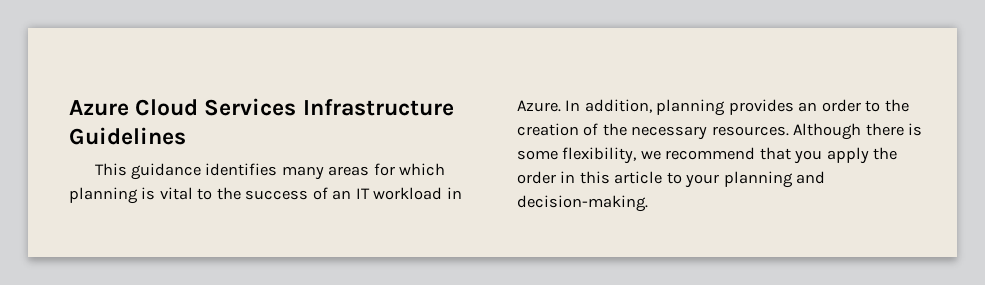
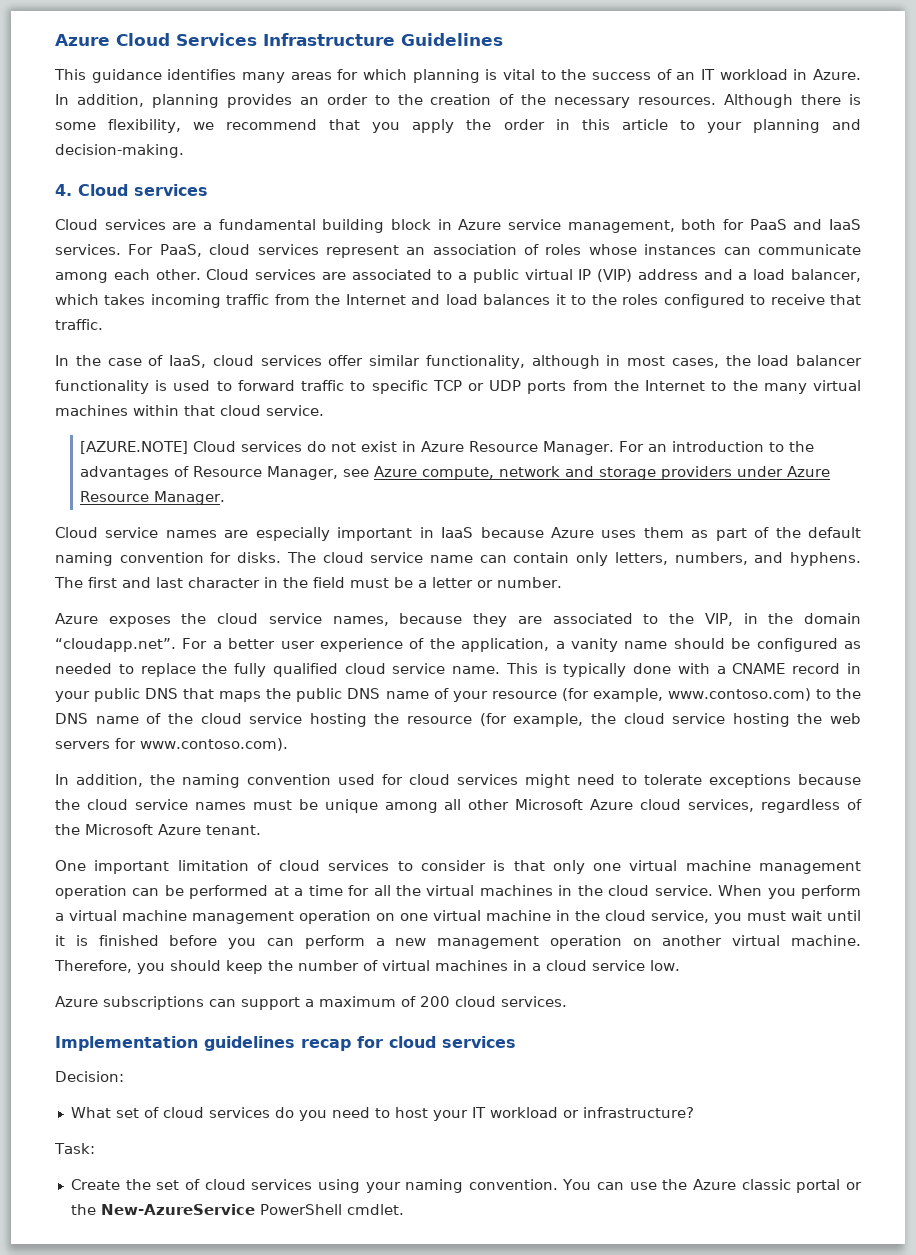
(648, 203) none -> [55,184,208,196] [55,219,861,233] [55,244,861,258] [55,269,861,283] [55,294,862,308] [55,319,103,330] [55,355,862,369] [55,380,861,394] [55,405,324,416] [80,441,815,455] [80,466,831,480] [80,491,226,505] [55,527,861,541] [55,552,861,566] [54,577,562,588] [55,613,862,627] [55,638,861,652] [55,663,861,677] [55,688,861,702] [55,713,861,727] [55,738,288,751] [55,774,861,788] [55,799,862,813] [55,824,261,835] [55,860,862,874] [55,885,862,899] [55,910,861,924] [55,935,862,949] [54,960,680,974] [55,996,567,1010] [55,1036,516,1051] [55,1071,124,1082] [70,1107,694,1121] [54,1143,95,1154] [70,1179,862,1193] [70,1204,404,1215] // 4. Cloud services // Cloud services are a fundamental building block in Azure service management, both for PaaS and IaaS services. For PaaS, cloud services represent an association of roles whose instances can communicate among each other. Cloud services are associated to a public virtual IP (VIP) address and a load balancer, which takes incoming traffic from the Internet and load balances it to the roles configured to receive that traffic. // In the case of IaaS, cloud services offer similar functionality, although in most cases, the load balancer functionality is used to forward traffic to specific TCP or UDP ports from the Internet to the many virtual machines within that cloud service. // [AZURE.NOTE] Cloud services do not exist in Azure Resource Manager. For an introduction to the advantages of Resource Manager, see Azure compute, network and storage providers under Azure Resource Manager. // Cloud service names are especially important in IaaS because Azure uses them as part of the default naming convention for disks. The cloud service name can contain only letters, numbers, and hyphens. The first and last character in the field must be a letter or number. // Azure exposes the cloud service names, because they are associated to the VIP, in the domain “cloudapp.net”. For a better user experience of the application, a vanity name should be configured as needed to replace the fully qualified cloud service name. This is typically done with a CNAME record in your public DNS that maps the public DNS name of your resource (for example, www.contoso.com) to the DNS name of the cloud service hosting the resource (for example, the cloud service hosting the web servers for www.contoso.com). // In addition, the naming convention used for cloud services might need to tolerate exceptions because the cloud service names must be unique among all other Microsoft Azure cloud services, regardless of the Microsoft Azure tenant. // One important limitation of cloud services to consider is that only one virtual machine management operation can be performed at a time for all the virtual machines in the cloud service. When you perform a virtual machine management operation on one virtual machine in the cloud service, you must wait until it is finished before you can perform a new management operation on another virtual machine. Therefore, you should keep the number of virtual machines in a cloud service low. // Azure subscriptions can support a maximum of 200 cloud services. // Implementation guidelines recap for cloud services // Decision: // What set of cloud services do you need to host your IT workload or infrastructure? // Task: // Create the set of cloud services using your naming convention. You can use the Azure classic portal or the New-AzureService PowerShell cmdlet.

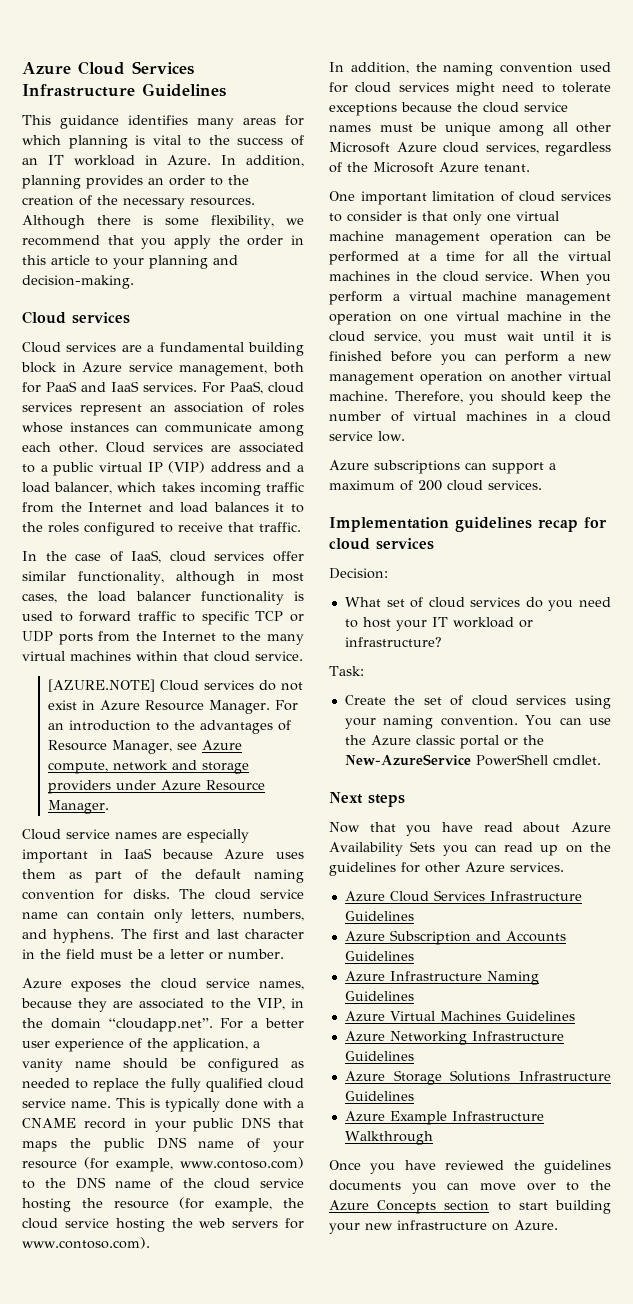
[55,184,72,196] 4. -> (134, 282) none
(404, 1209) none -> [329,792,405,807] [329,822,611,836] [329,841,611,856] [329,862,564,876] [344,890,582,902] [344,911,414,921] [344,930,566,945] [344,951,414,961] [344,971,539,985] [344,991,414,1001] [344,1011,575,1022] [344,1031,564,1045] [344,1051,414,1061] [344,1070,611,1085] [344,1091,414,1101] [344,1111,544,1125] [344,1131,433,1145] [329,1160,611,1174] [329,1180,611,1194] [329,1200,611,1214] [329,1220,558,1234] // Next steps // Now that you have read about Azure Availability Sets you can read up on the guidelines for other Azure services. // Azure Cloud Services Infrastructure Guidelines // Azure Subscription and Accounts Guidelines // Azure Infrastructure Naming Guidelines // Azure Virtual Machines Guidelines // Azure Networking Infrastructure Guidelines // Azure Storage Solutions Infrastructure Guidelines // Azure Example Infrastructure Walkthrough // Once you have reviewed the guidelines documents you can move over to the Azure Concepts section to start building your new infrastructure on Azure.

